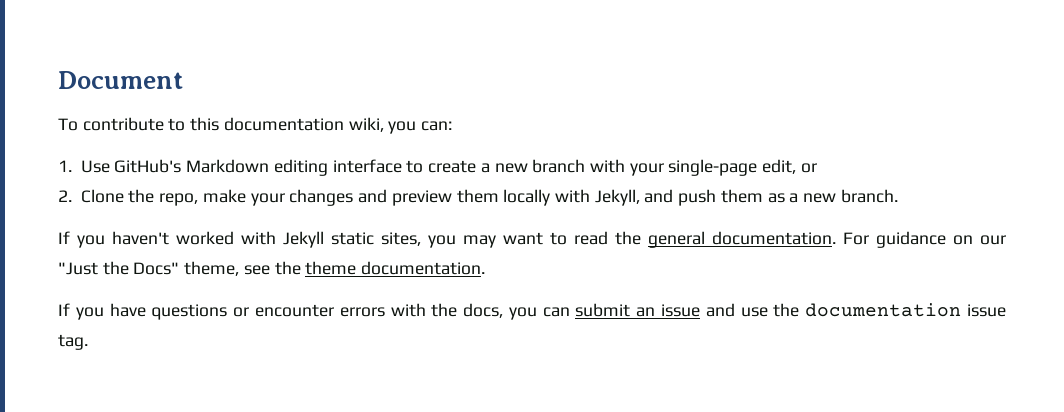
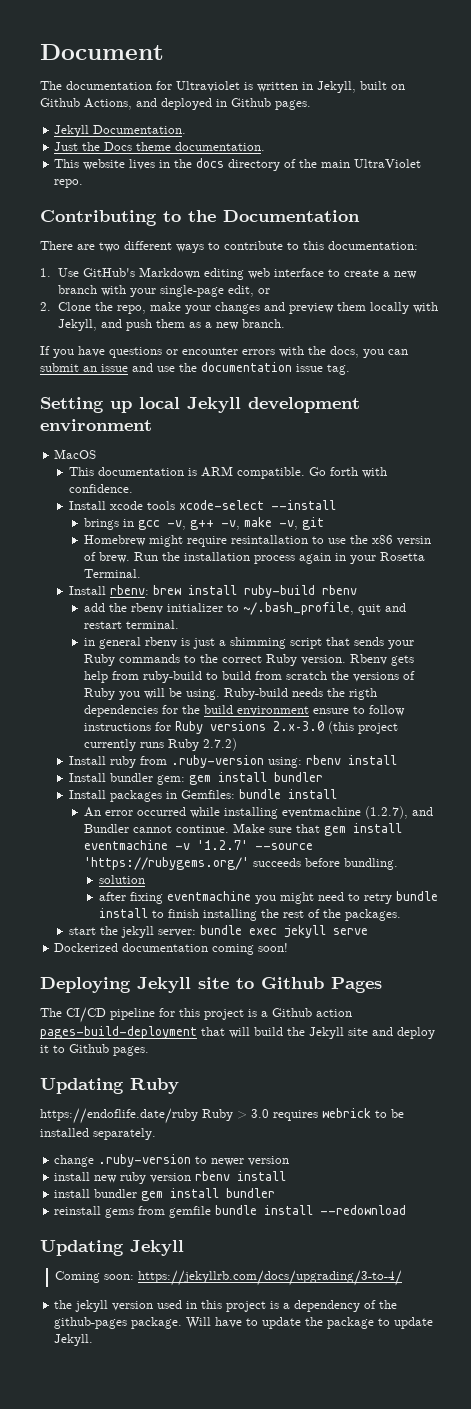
[58,117,453,134] To contribute to this documentation wiki, you can: -> [40,81,405,93] [40,98,311,110] [54,125,187,137] [54,142,266,151] [54,158,422,171] [54,179,84,188] [40,210,360,226] [40,241,418,253] The documentation for Ultraviolet is written in Jekyll, built on Github Actions, and deployed in Github pages. // Jekyll Documentation. // Just the Docs theme documentation. // This website lives in the docs directory of the main UltraViolet repo. // Contributing to the Documentation // There are two different ways to contribute to this documentation:
(328, 167) none -> [247,268,270,279] web
[58,231,1006,248] [58,261,486,276] // If you haven't worked with Jekyll static sites, you may want to read the general documentation. For guidance on our "Just the Docs" theme, see the theme documentation. -> (285, 323) none
(88, 342) none -> [40,397,360,413] [40,419,152,432] [54,449,97,459] [69,466,388,479] [69,484,134,493] [69,500,337,510] [84,517,325,530] [84,535,432,547] [84,552,426,564] [84,569,142,578] [69,585,358,598] [84,602,407,615] [84,620,180,629] [84,637,415,649] [84,654,415,666] [84,671,416,683] [84,688,378,700] [84,705,406,717] [84,721,399,734] [84,738,238,751] [69,755,398,768] [69,772,324,785] [69,789,338,802] [84,806,434,819] [84,823,403,836] [84,840,314,850] [84,857,399,870] [98,875,145,884] [98,891,438,904] [98,908,401,921] [69,925,369,938] [54,943,289,955] [40,977,382,993] [40,1007,352,1023] [40,1026,435,1039] [40,1044,149,1056] [40,1078,179,1094] [40,1108,404,1124] [40,1128,156,1140] [54,1154,290,1167] [54,1171,287,1184] [54,1188,276,1201] [54,1205,407,1218] [40,1240,184,1256] [54,1270,402,1286] [54,1300,398,1312] [54,1317,434,1329] [54,1334,94,1346] // Setting up local Jekyll development environment // MacOS // This documentation is ARM compatible. Go forth with confidence. // Install xcode tools xcode-select --install // brings in gcc -v, g++ -v, make -v, git // Homebrew might require resintallation to use the x86 versin of brew. Run the installation process again in your Rosetta Terminal. // Install rbenv: brew install ruby-build rbenv // add the rbenv initializer to ~/.bash_profile, quit and restart terminal. // in general rbenv is just a shimming script that sends your Ruby commands to the correct Ruby version. Rbenv gets help from ruby-build to build from scratch the versions of Ruby you will be using. Ruby-build needs the rigth dependencies for the build environment ensure to follow instructions for Ruby versions 2.x–3.0 (this project currently runs Ruby 2.7.2) // Install ruby from .ruby-version using: rbenv install // Install bundler gem: gem install bundler // Install packages in Gemfiles: bundle install // An error occurred while installing eventmachine (1.2.7), and Bundler cannot continue. Make sure that gem install eventmachine -v '1.2.7' --source 'https://rubygems.org/' succeeds before bundling. // solution // after fixing eventmachine you might need to retry bundle install to finish installing the rest of the packages. // start the jekyll server: bundle exec jekyll serve // Dockerized documentation coming soon! // Deploying Jekyll site to Github Pages // The CI/CD pipeline for this project is a Github action pages-build-deployment that will build the Jekyll site and deploy it to Github pages. // Updating Ruby // https://endoflife.date/ruby Ruby > 3.0 requires webrick to be installed separately. // change .ruby-version to newer version // install new ruby version rbenv install // install bundler gem install bundler // reinstall gems from gemfile bundle install --redownload // Updating Jekyll // Coming soon: https://jekyllrb.com/docs/upgrading/3-to-4/ // the jekyll version used in this project is a dependency of the github-pages package. Will have to update the package to update Jekyll.

